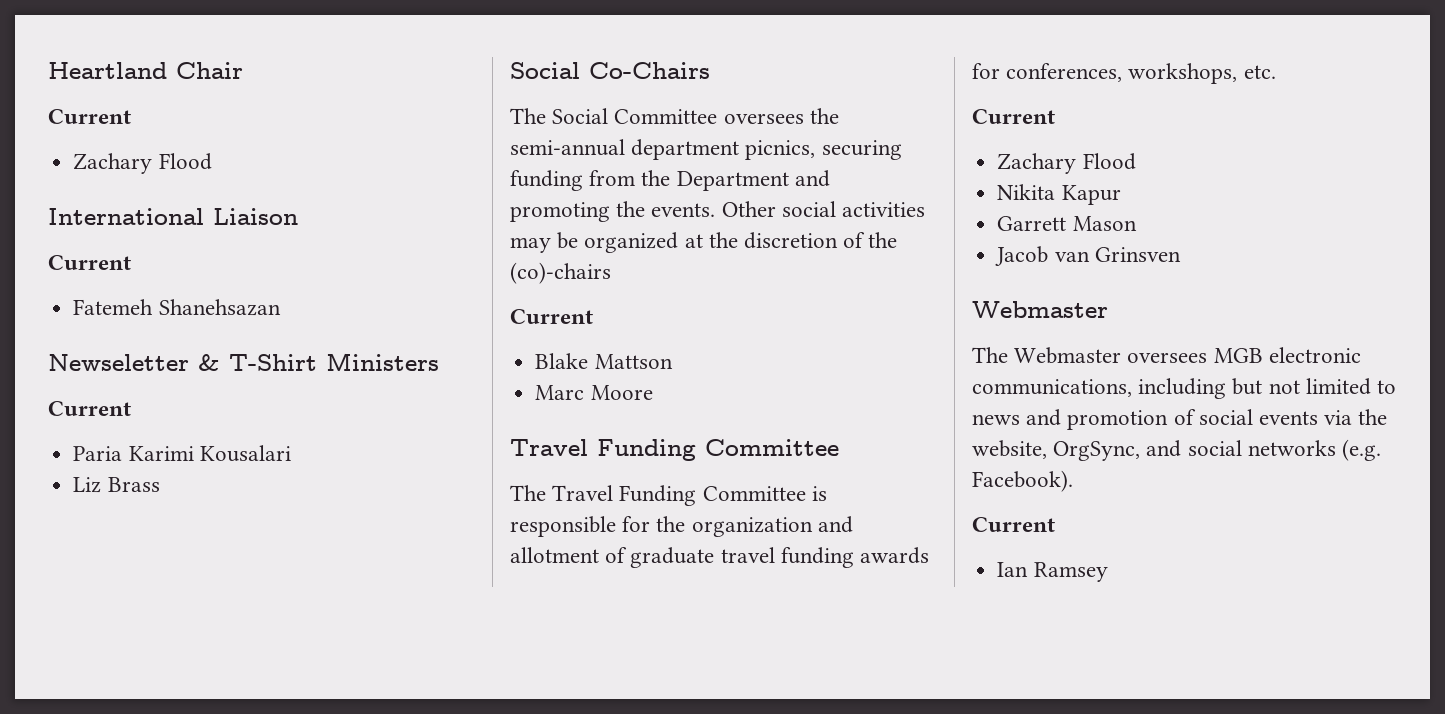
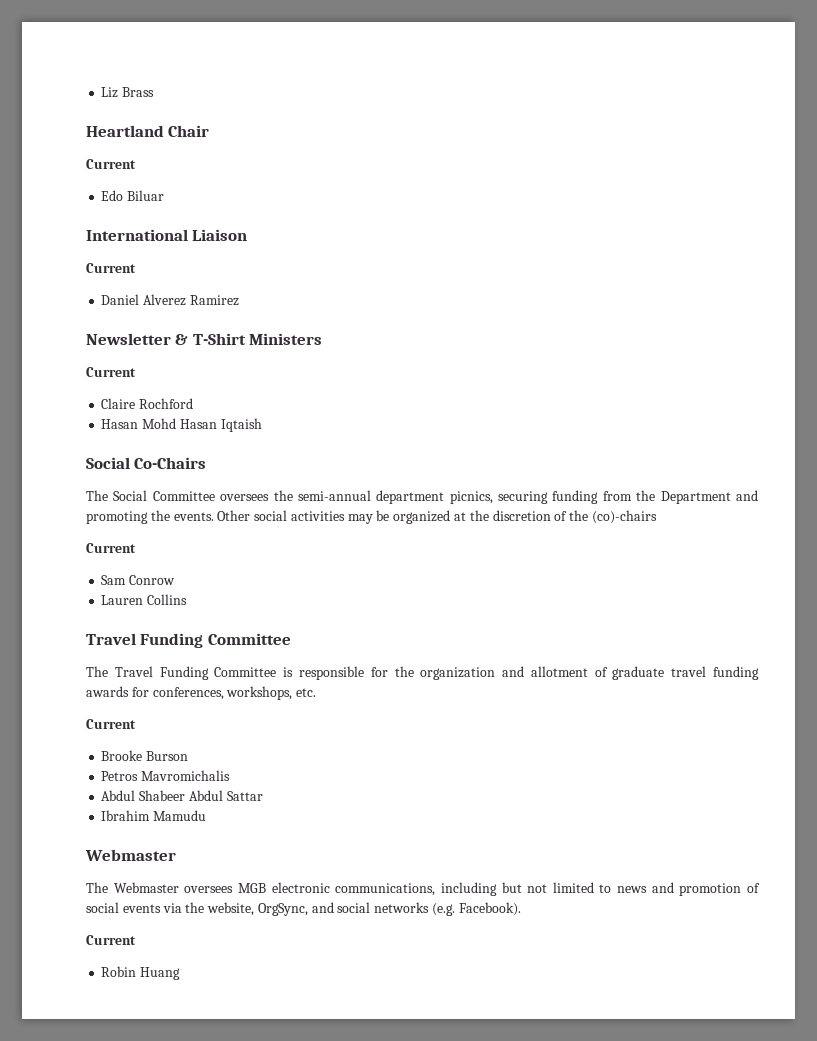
(48, 70) none -> [101,87,155,98] Liz Brass //
[73,153,212,174] Zachary Flood -> [101,190,165,201] Edo Biluar
[73,299,281,316] [48,354,189,371] Fatemeh Shanehsazan // Newseletter -> [101,294,239,306] [86,333,171,345] Daniel Alverez Ramirez // Newsletter
[73,445,291,462] [73,477,160,493] Paria Karimi Kousalari // Liz Brass -> [101,398,194,409] [101,418,262,432] Claire Rochford // Hasan Mohd Hasan Iqtaish
[535,353,673,369] [535,385,653,400] Blake Mattson // Marc Moore -> [101,575,176,585] [101,594,188,605] Sam Conrow // Lauren Collins
[997,153,1136,174] [997,184,1121,205] [997,216,1137,231] [995,246,1181,266] Zachary Flood // Nikita Kapur // Garrett Mason // Jacob van Grinsven -> [101,750,189,761] [101,770,231,781] [101,790,263,801] [101,810,207,821] Brooke Burson // Petros Mavromichalis // Abdul Shabeer Abdul Sattar // Ibrahim Mamudu
[997,562,1108,582] Ian Ramsey -> [101,966,181,980] Robin Huang

